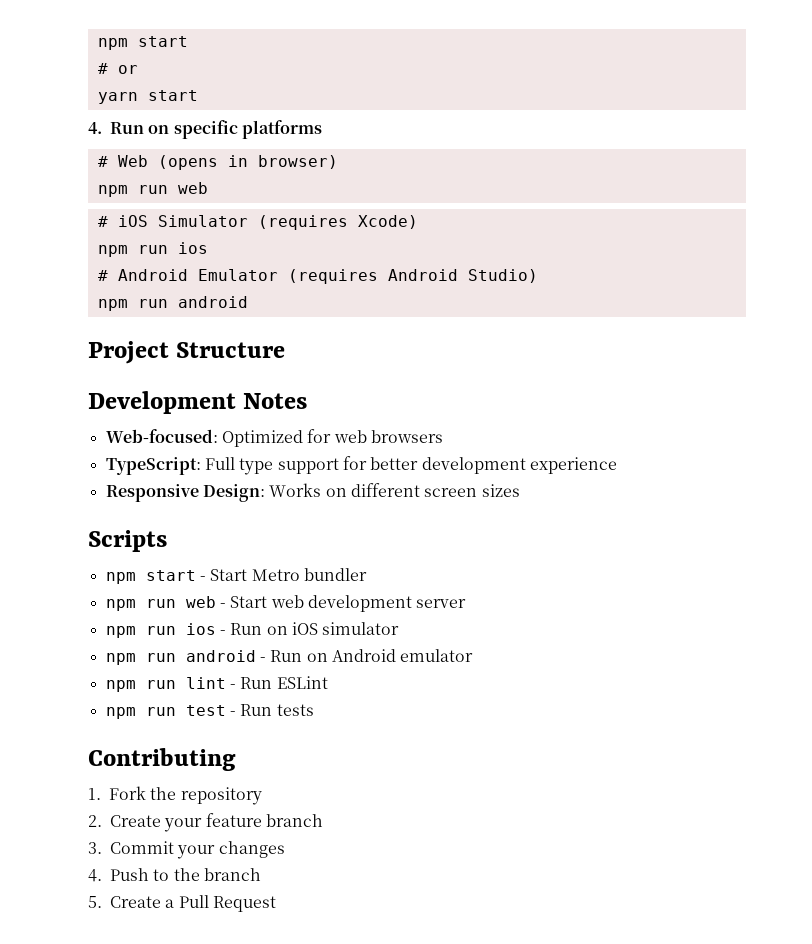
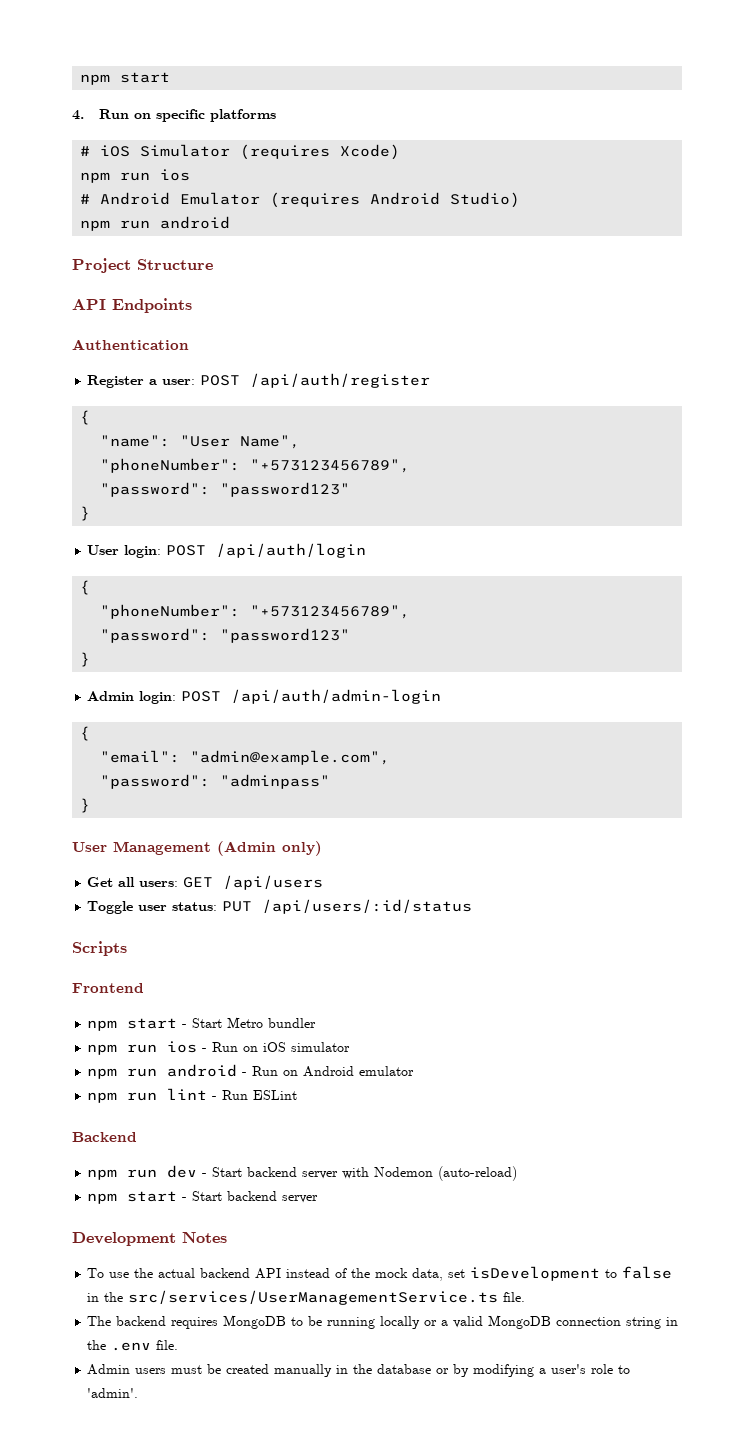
[97,36,188,50] [97,63,138,74] [97,90,198,104] npm start // # or // yarn start -> [80,72,171,85] npm start
[97,155,338,170] [97,182,208,197] // # Web (opens in browser) // npm run web -> (276, 115) none
[88,391,308,414] [105,429,443,447] [105,456,617,475] [105,483,520,502] Development Notes // Web-focused: Optimized for web browsers // TypeScript: Full type support for better development experience // Responsive Design: Works on different screen sizes -> [72,298,192,313] [72,339,189,350] [87,373,431,388] [80,410,91,425] [100,435,301,449] [100,458,411,473] [100,482,351,497] [80,506,91,521] [87,543,367,558] [80,580,91,595] [100,604,411,619] [100,628,351,643] [80,652,91,667] [87,689,442,704] [80,726,91,741] [100,750,391,765] [100,774,331,789] [80,798,91,813] [72,841,322,856] [87,875,324,890] [87,899,473,914] API Endpoints // Authentication // Register a user: POST /api/auth/register // { // "name": "User Name", // "phoneNumber": "+573123456789", // "password": "password123" // } // User login: POST /api/auth/login // { // "phoneNumber": "+573123456789", // "password": "password123" // } // Admin login: POST /api/auth/admin-login // { // "email": "admin@example.com", // "password": "adminpass" // } // User Management (Admin only) // Get all users: GET /api/users // Toggle user status: PUT /api/users/:id/status
(167, 541) none -> [72,983,144,993] // Frontend
[105,595,467,612] // npm run web - Start web development server -> (317, 1023) none
[105,704,314,719] [88,748,236,771] [88,786,262,805] [88,813,323,832] [88,841,285,859] [88,868,261,882] [88,895,276,912] // npm run test - Run tests // Contributing // 1. Fork the repository // 2. Create your feature branch // 3. Commit your changes // 4. Push to the branch // 5. Create a Pull Request -> [72,1132,137,1142] [87,1165,518,1181] [87,1191,319,1204] [72,1232,227,1246] [87,1266,673,1281] [87,1290,526,1305] [87,1315,679,1329] [87,1340,179,1351] [87,1364,631,1377] [87,1388,139,1398] // Backend // npm run dev - Start backend server with Nodemon (auto-reload) // npm start - Start backend server // Development Notes // To use the actual backend API instead of the mock data, set isDevelopment to false in the src/services/UserManagementService.ts file. // The backend requires MongoDB to be running locally or a valid MongoDB connection string in the .env file. // Admin users must be created manually in the database or by modifying a user's role to 'admin'.

